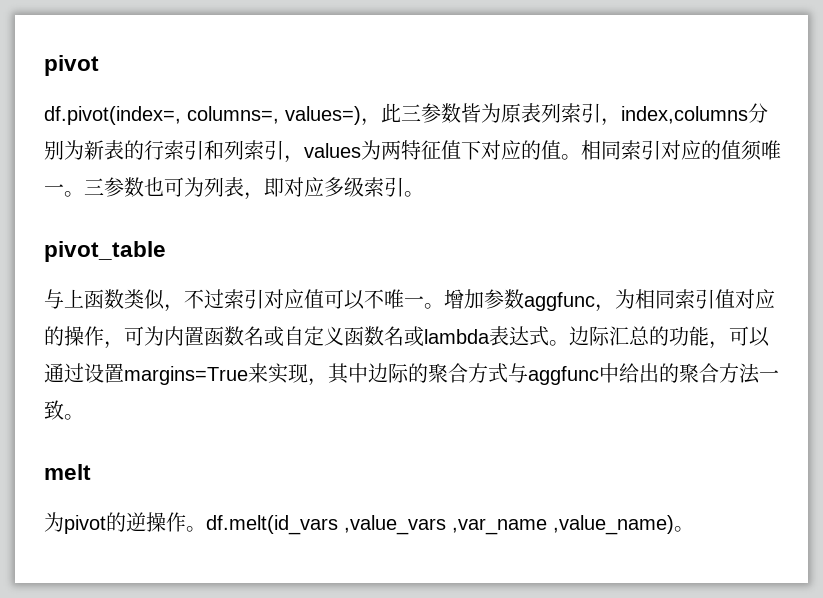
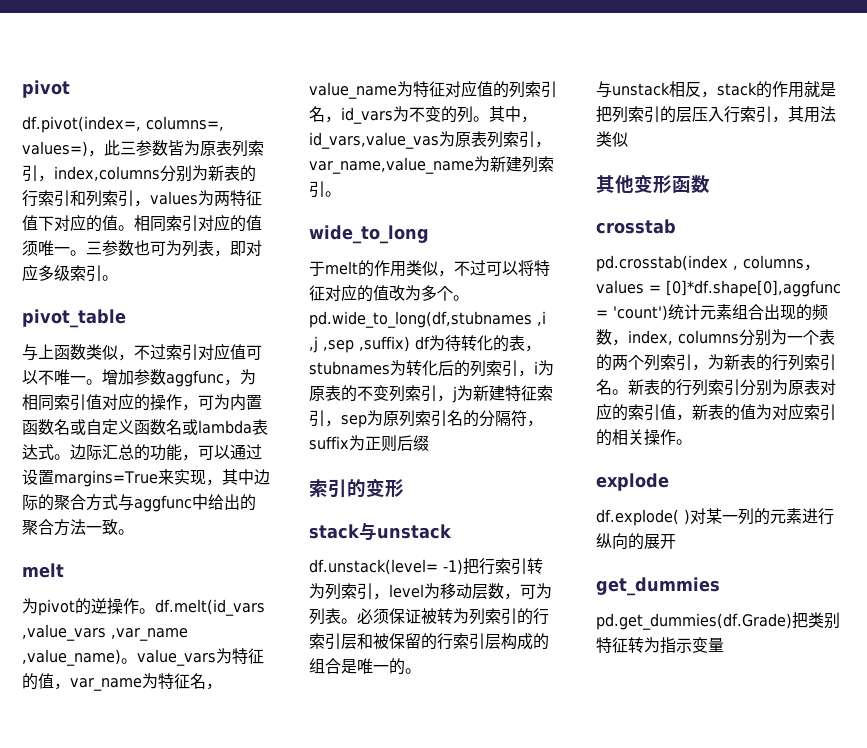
(694, 529) none -> [137,648,264,666] [22,673,222,691] [309,80,557,99] [309,106,537,124] [309,131,551,149] [309,156,554,174] [309,181,341,198] [309,225,429,244] [309,260,550,277] [309,284,469,302] [309,311,546,328] [309,335,541,353] [309,360,554,377] [309,385,553,403] [309,410,543,428] [309,435,429,452] [309,478,404,498] [309,522,452,541] [309,558,543,575] [309,583,552,600] [309,608,549,625] [309,633,549,650] [309,658,421,675] [596,81,836,98] [596,106,836,123] [596,131,628,147] [596,174,710,194] [596,219,676,234] [596,255,820,272] [596,280,841,297] [596,304,828,321] [596,329,835,346] [596,354,836,371] [596,379,836,396] [596,403,836,421] [596,429,692,446] [596,473,669,491] [596,508,834,526] [596,533,676,550] [596,577,720,596] [596,612,840,630] [596,637,724,654] value_vars为特征的值，var_name为特征名，value_name为特征对应值的列索引名，id_vars为不变的列。其中，id_vars,value_vas为原表列索引，var_name,value_name为新建列索引。 // wide_to_long // 于melt的作用类似，不过可以将特征对应的值改为多个。pd.wide_to_long(df,stubnames ,i ,j ,sep ,suffix) df为待转化的表，stubnames为转化后的列索引，i为原表的不变列索引，j为新建特征索引，sep为原列索引名的分隔符，suffix为正则后缀 // 索引的变形 // stack与unstack // df.unstack(level= -1)把行索引转为列索引，level为移动层数，可为列表。必须保证被转为列索引的行索引层和被保留的行索引层构成的组合是唯一的。 // 与unstack相反，stack的作用就是把列索引的层压入行索引，其用法类似 // 其他变形函数 // crosstab // pd.crosstab(index , columns，values = [0]*df.shape[0],aggfunc = 'count')统计元素组合出现的频数，index, columns分别为一个表的两个列索引，为新表的行列索引名。新表的行列索引分别为原表对应的索引值，新表的值为对应索引的相关操作。 // explode // df.explode( )对某一列的元素进行纵向的展开 // get_dummies // pd.get_dummies(df.Grade)把类别特征转为指示变量

